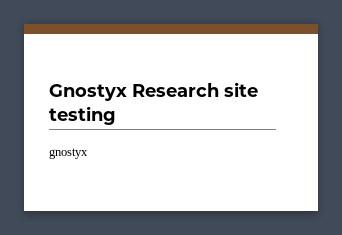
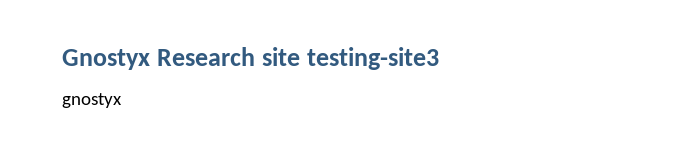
[49,106,116,125] testing -> [307,47,440,70] testing-site3

